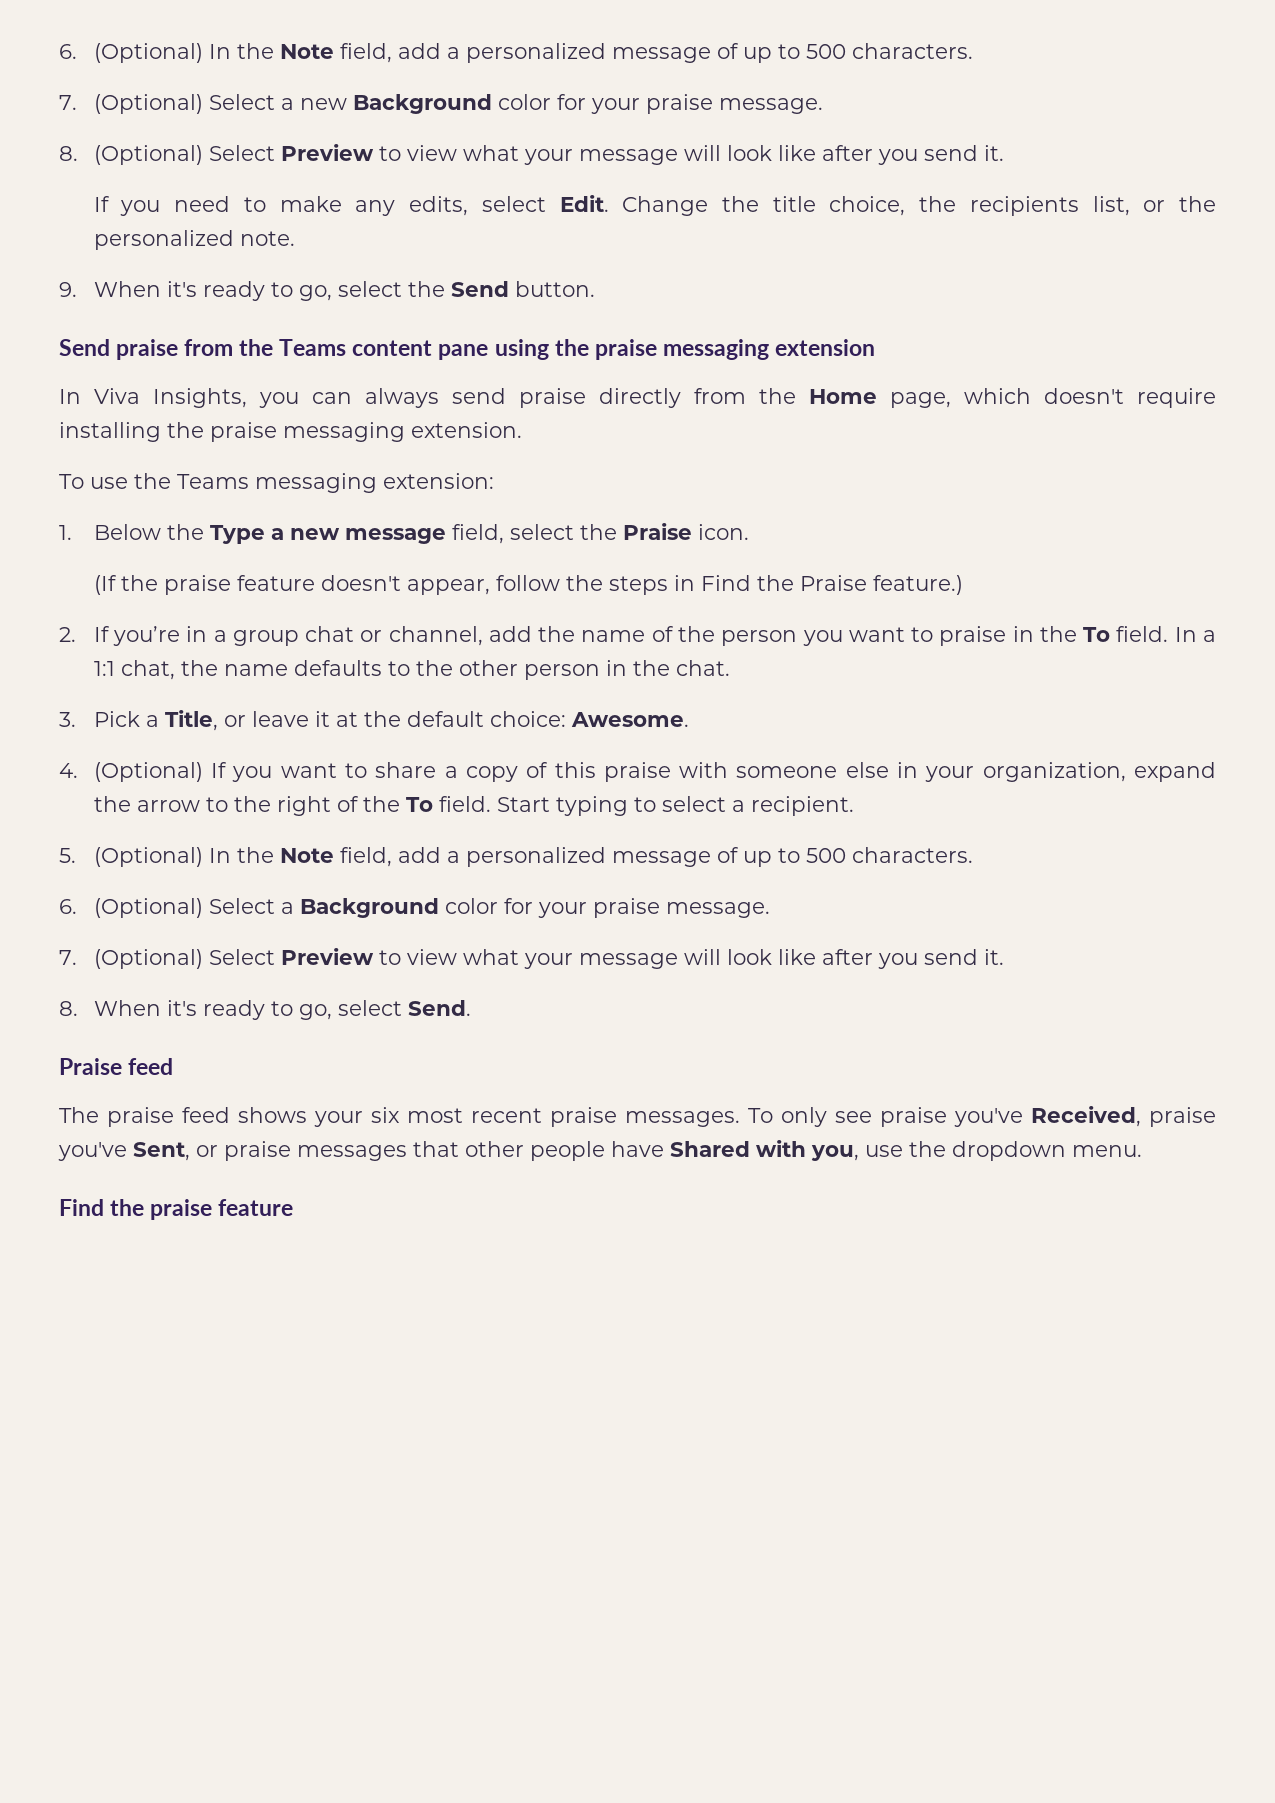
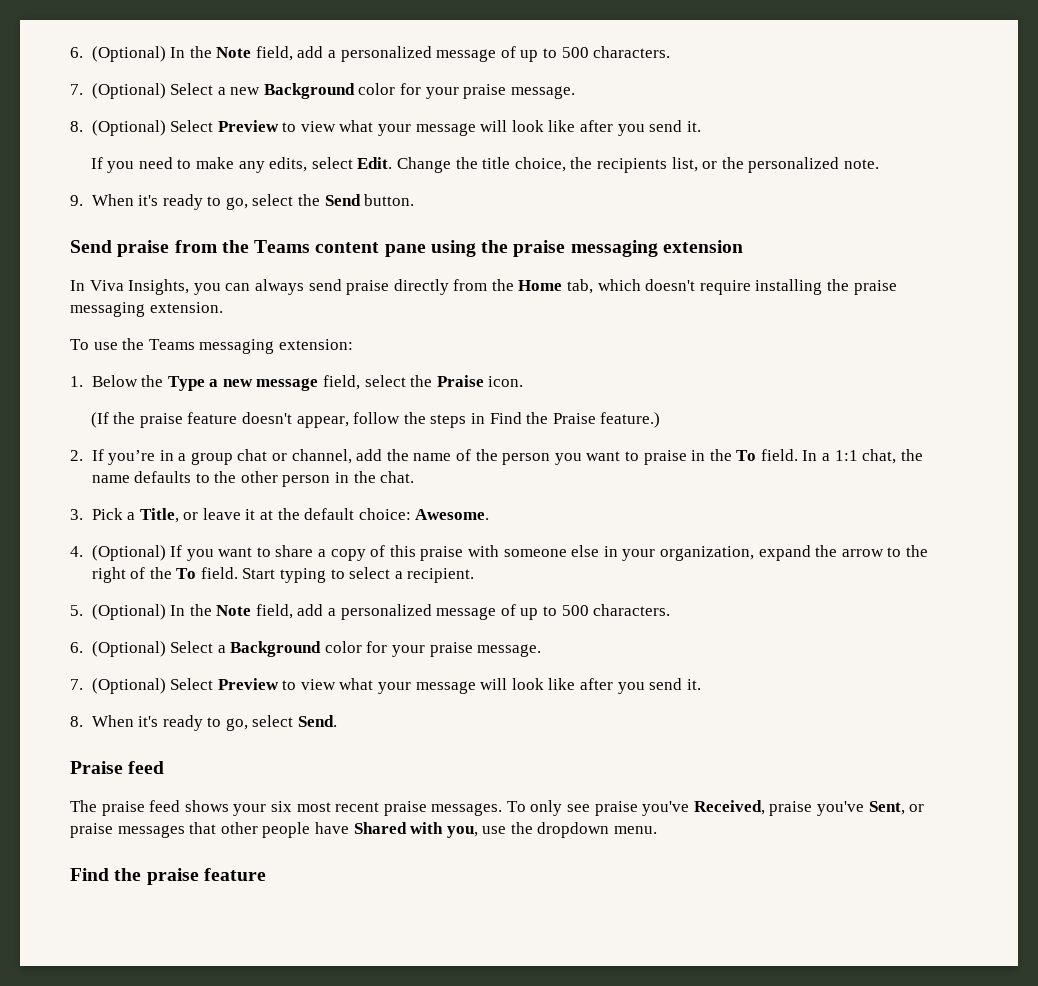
[890,392,951,408] page, -> [567,279,594,294] tab,

